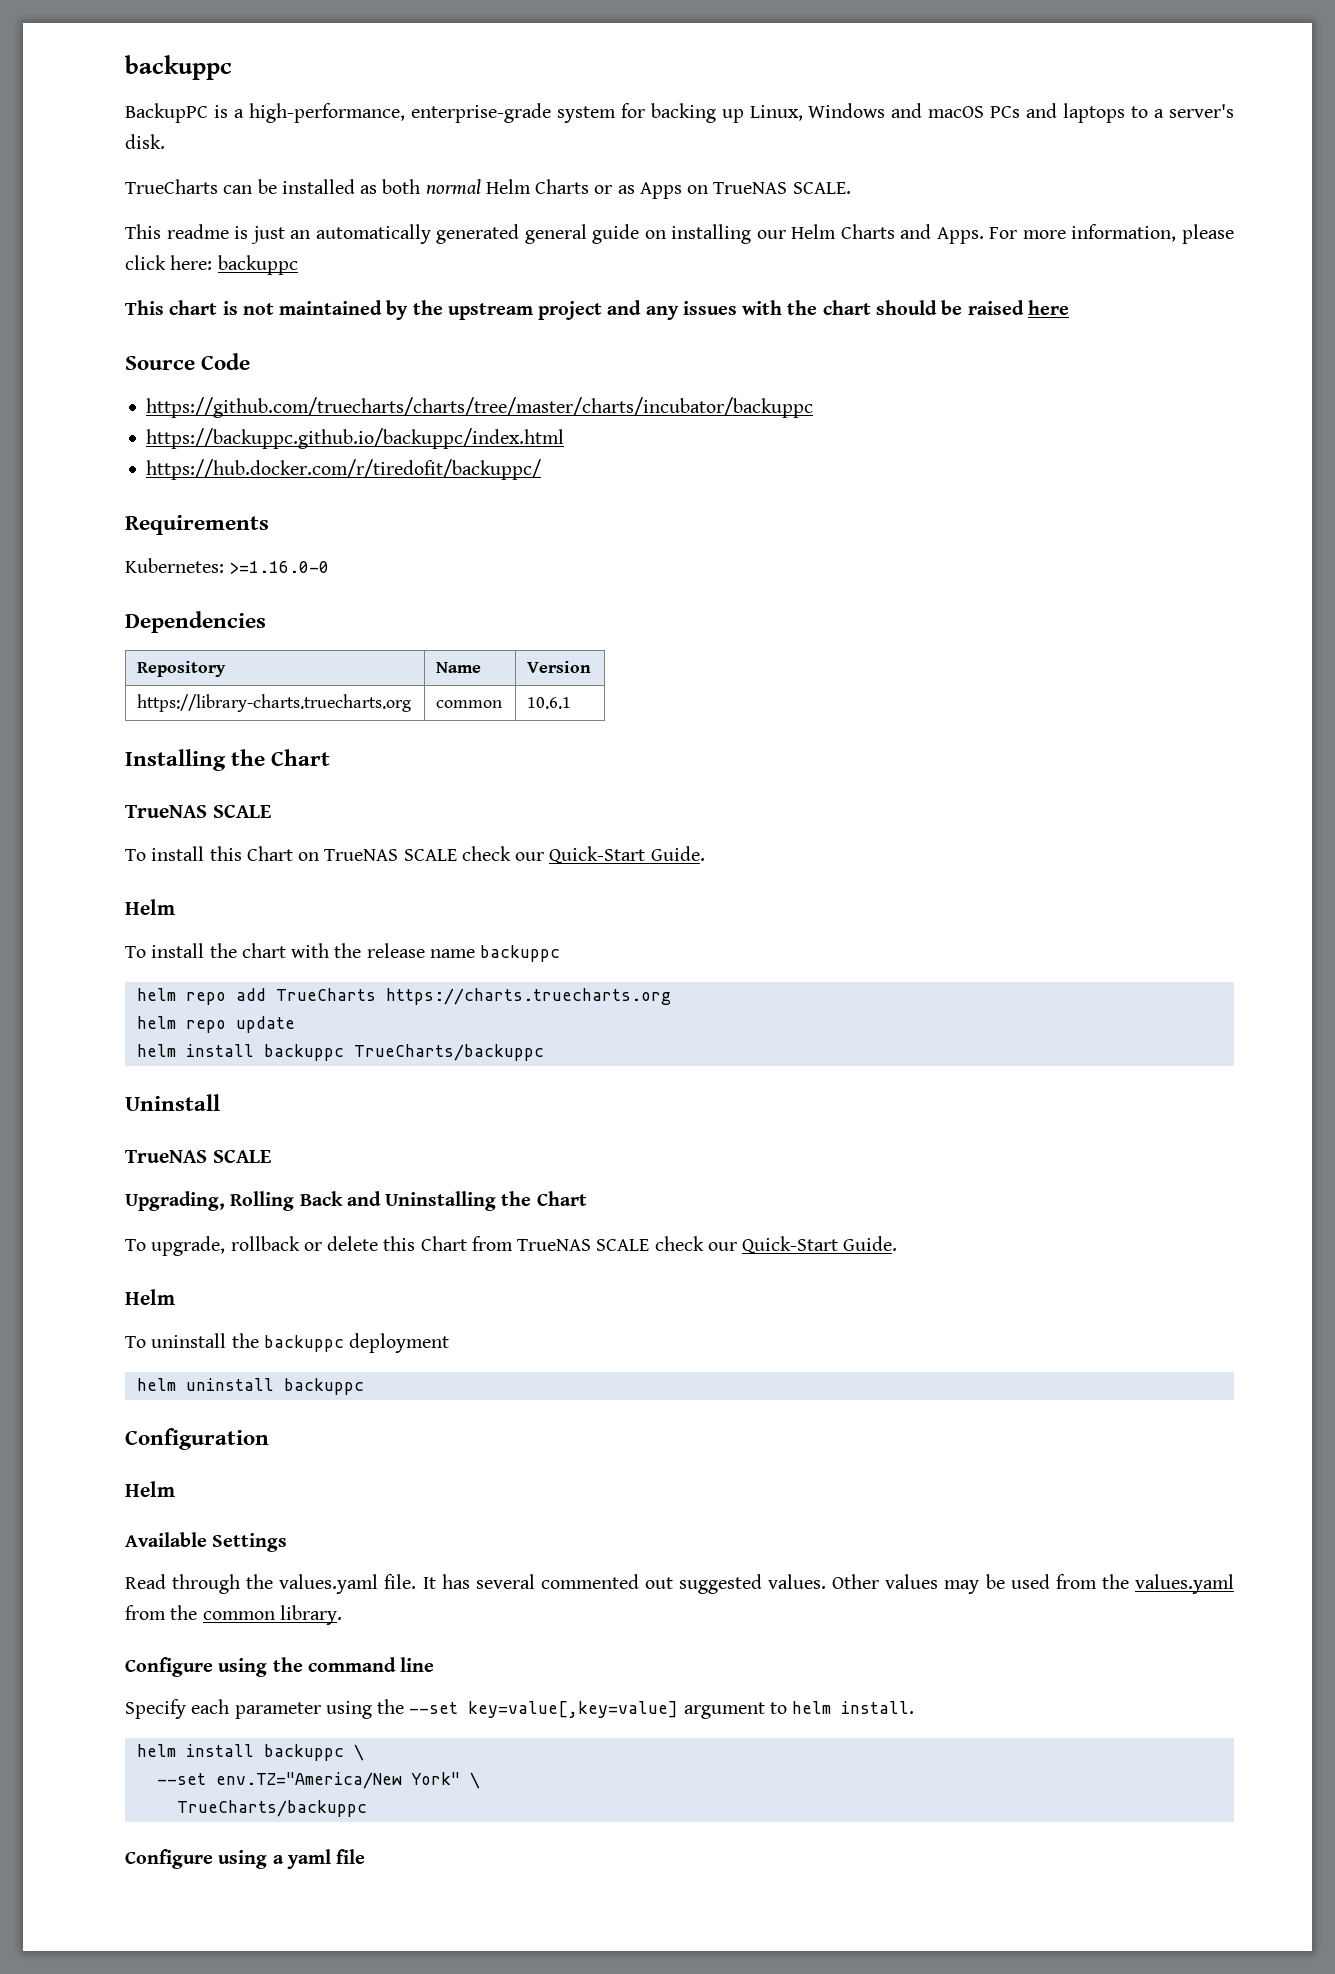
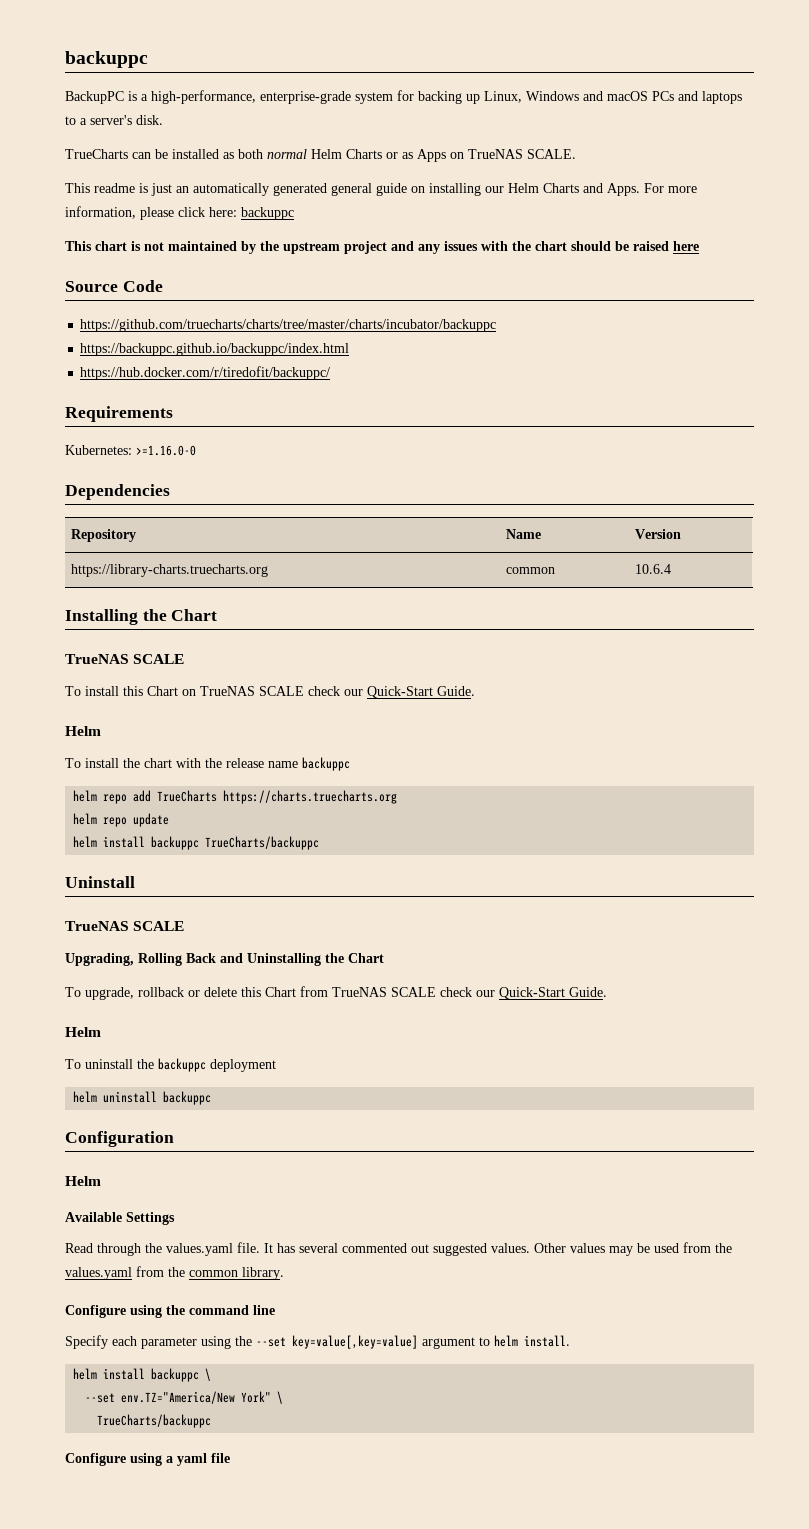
[527,697,572,709] 10.6.1 -> [635,564,672,574] 10.6.4

